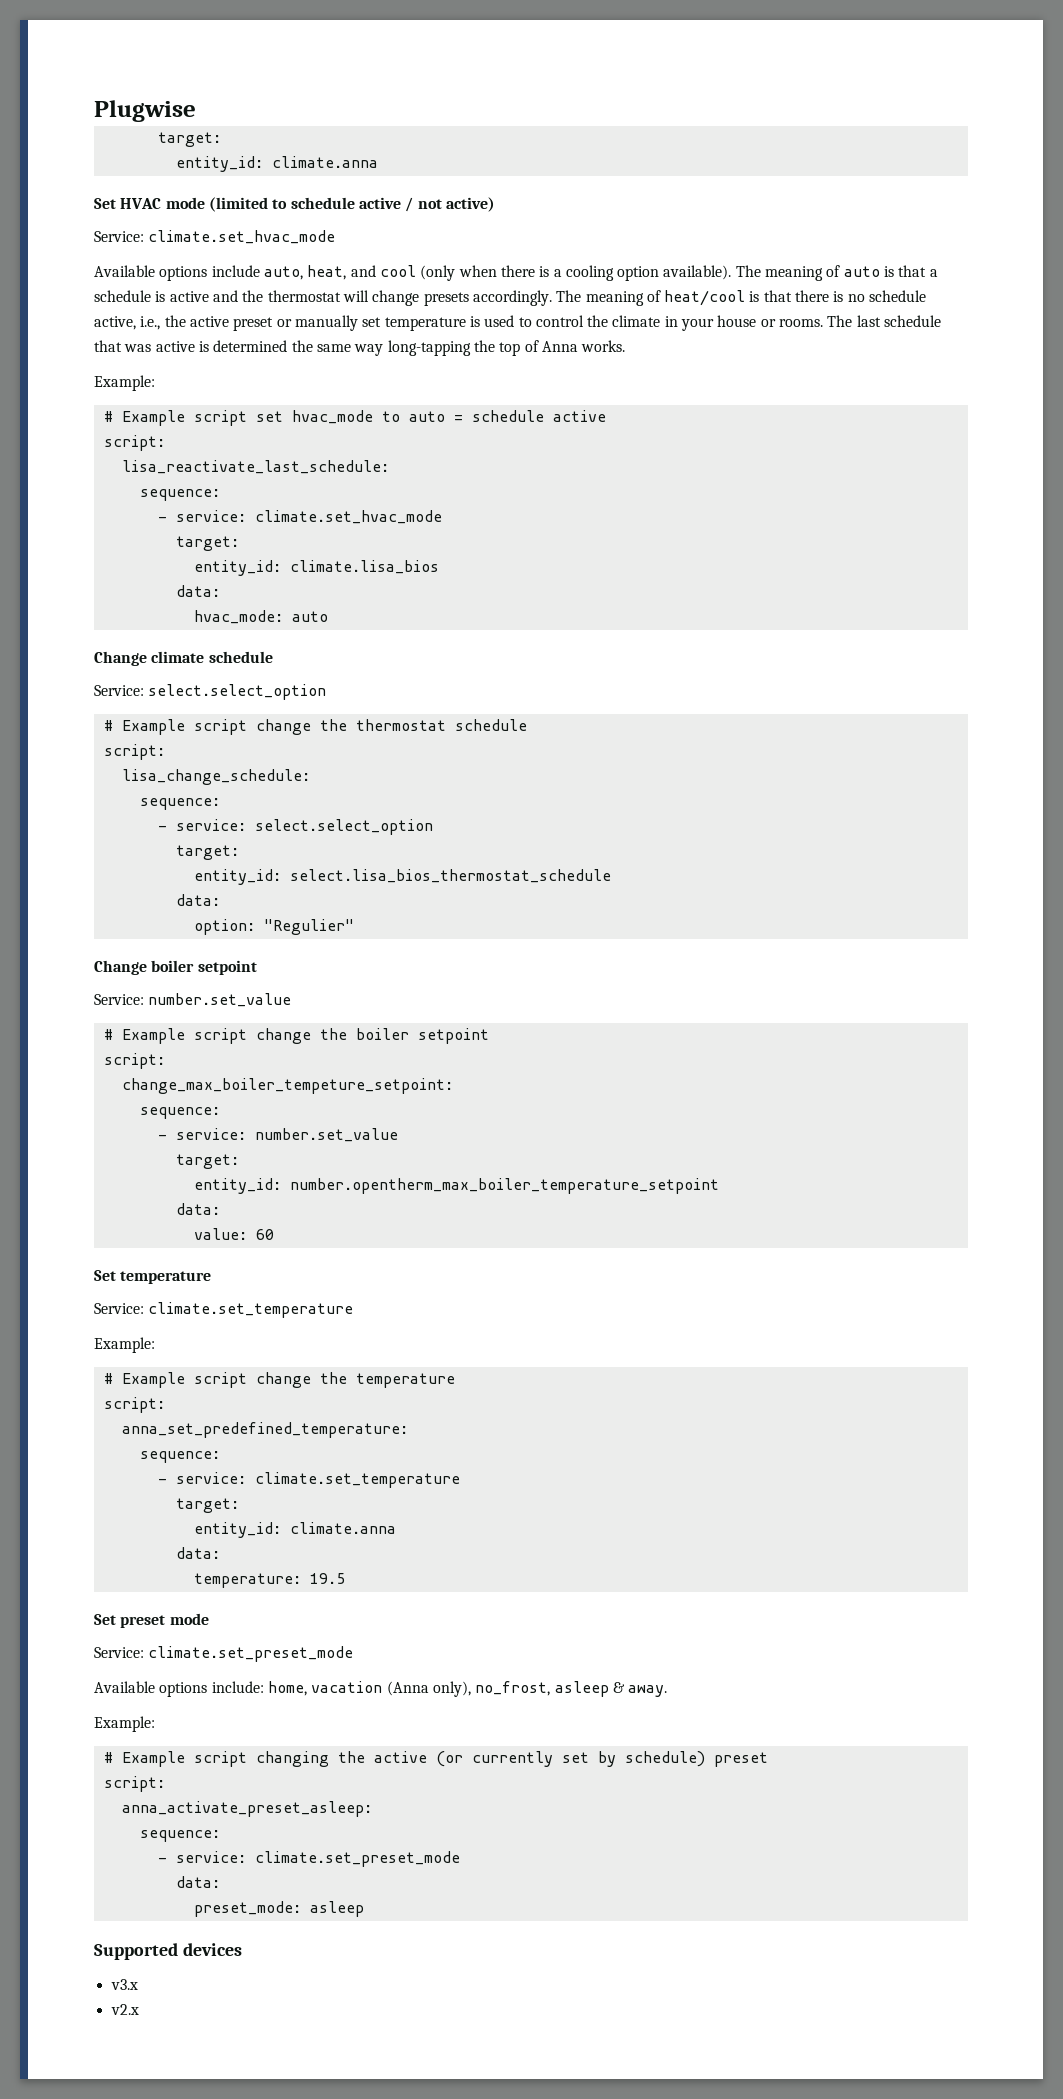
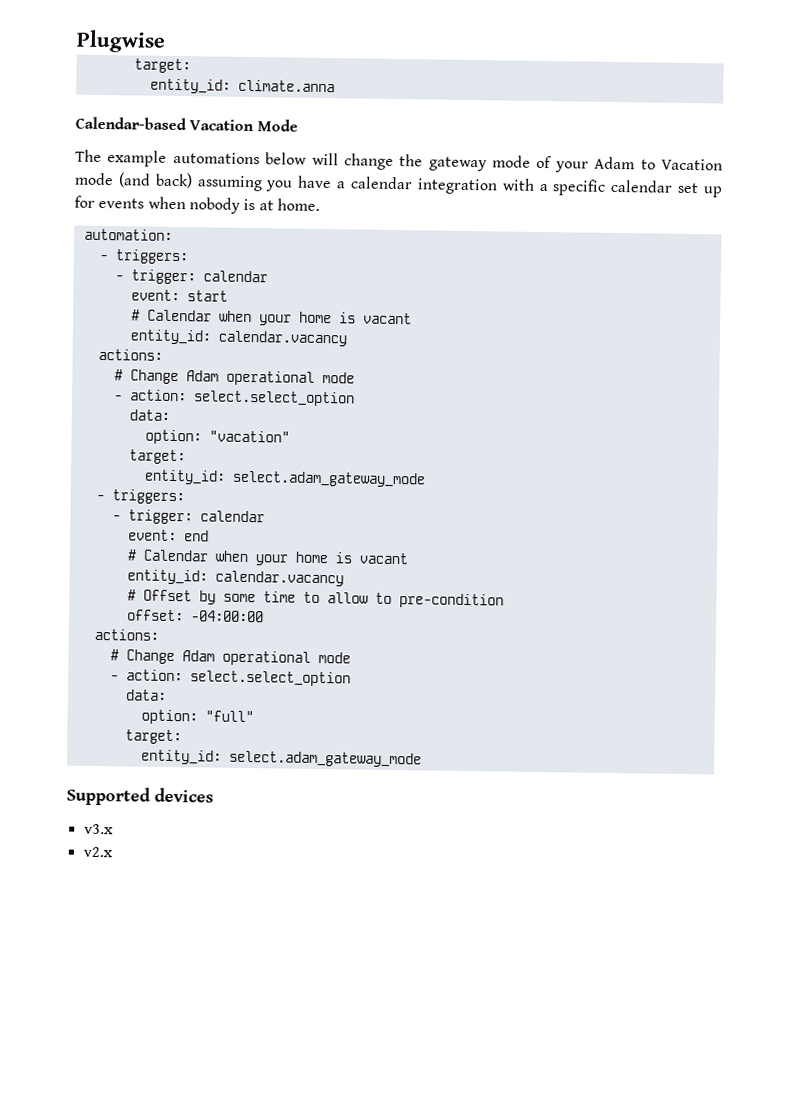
[94,197,495,212] [94,230,336,244] [94,265,938,281] [94,290,927,306] [94,315,942,331] [94,340,626,356] [94,375,155,391] [103,410,606,426] [103,435,165,451] [121,460,389,474] [139,489,220,501] [157,510,442,524] [175,536,239,551] [193,560,439,576] [175,585,220,597] [193,610,328,624] [94,651,273,666] [94,684,327,700] [103,719,527,735] [103,744,165,760] [121,769,310,785] [139,798,220,810] [157,819,433,835] [175,845,239,860] [193,869,611,885] [175,894,220,906] [193,919,354,935] [94,960,257,975] [94,993,292,1007] [103,1028,489,1044] [103,1053,165,1069] [121,1078,453,1094] [139,1107,220,1119] [157,1128,398,1142] [175,1154,239,1169] [193,1178,719,1194] [175,1203,220,1215] [193,1228,274,1240] [94,1270,212,1284] [94,1302,354,1318] [94,1337,155,1353] [103,1372,455,1388] [103,1397,165,1413] [121,1422,408,1438] [139,1451,220,1463] [157,1472,460,1488] [175,1498,239,1513] [193,1522,396,1538] [175,1547,220,1559] [193,1573,345,1588] [94,1613,209,1628] [94,1646,354,1662] [94,1681,668,1697] [94,1716,155,1732] [103,1751,768,1767] [103,1776,165,1792] [121,1801,372,1817] [139,1830,220,1842] [157,1851,460,1867] [175,1876,220,1888] [193,1901,364,1917] Set HVAC mode (limited to schedule active / not active) // Service: climate.set_hvac_mode // Available options include auto, heat, and cool (only when there is a cooling option available). The meaning of auto is that a schedule is active and the thermostat will change presets accordingly. The meaning of heat/cool is that there is no schedule active, i.e., the active preset or manually set temperature is used to control the climate in your house or rooms. The last schedule that was active is determined the same way long-tapping the top of Anna works. // Example: // # Example script set hvac_mode to auto = schedule active // script: // lisa_reactivate_last_schedule: // sequence: // - service: climate.set_hvac_mode // target: // entity_id: climate.lisa_bios // data: // hvac_mode: auto // Change climate schedule // Service: select.select_option // # Example script change the thermostat schedule // script: // lisa_change_schedule: // sequence: // - service: select.select_option // target: // entity_id: select.lisa_bios_thermostat_schedule // data: // option: "Regulier" // Change boiler setpoint // Service: number.set_value // # Example script change the boiler setpoint // script: // change_max_boiler_tempeture_setpoint: // sequence: // - service: number.set_value // target: // entity_id: number.opentherm_max_boiler_temperature_setpoint // data: // value: 60 // Set temperature // Service: climate.set_temperature // Example: // # Example script change the temperature // script: // anna_set_predefined_temperature: // sequence: // - service: climate.set_temperature // target: // entity_id: climate.anna // data: // temperature: 19.5 // Set preset mode // Service: climate.set_preset_mode // Available options include: home, vacation (Anna only), no_frost, asleep & away. // Example: // # Example script changing the active (or currently set by schedule) preset // script: // anna_activate_preset_asleep: // sequence: // - service: climate.set_preset_mode // data: // preset_mode: asleep -> [75,116,298,132] [75,149,723,173] [74,172,722,198] [74,195,320,214] [83,228,173,241] [98,249,189,265] [114,269,268,285] [130,289,228,302] [130,309,412,326] [129,329,347,347] [97,348,163,361] [113,369,355,386] [113,389,355,407] [128,409,170,421] [144,429,290,445] [128,449,186,465] [143,469,426,488] [95,489,185,505] [111,509,265,525] [127,529,209,542] [126,549,408,566] [126,569,344,587] [126,589,504,609] [126,609,264,623] [93,628,159,641] [109,649,351,666] [109,669,351,687] [124,689,167,701] [140,709,254,725] [124,729,182,745] [140,749,422,768] Calendar-based Vacation Mode // The example automations below will change the gateway mode of your Adam to Vacation mode (and back) assuming you have a calendar integration with a specific calendar set up for events when nobody is at home. // automation: // - triggers: // - trigger: calendar // event: start // # Calendar when your home is vacant // entity_id: calendar.vacancy // actions: // # Change Adam operational mode // - action: select.select_option // data: // option: "vacation" // target: // entity_id: select.adam_gateway_mode // - triggers: // - trigger: calendar // event: end // # Calendar when your home is vacant // entity_id: calendar.vacancy // # Offset by some time to allow to pre-condition // offset: -04:00:00 // actions: // # Change Adam operational mode // - action: select.select_option // data: // option: "full" // target: // entity_id: select.adam_gateway_mode

